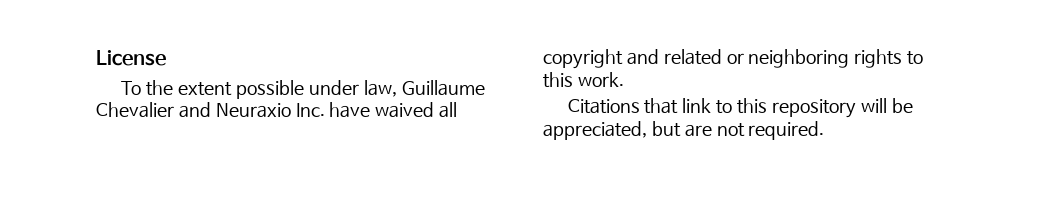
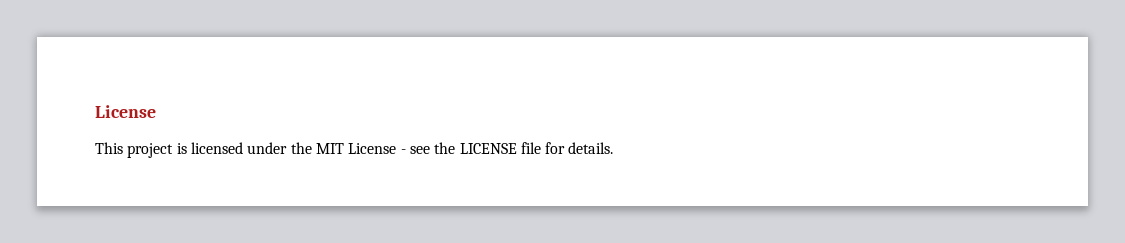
[120,80,485,99] [96,102,458,118] [543,49,924,69] [543,72,624,88] [567,98,913,118] [543,121,825,140] To the extent possible under law, Guillaume Chevalier and Neuraxio Inc. have waived all copyright and related or neighboring rights to this work. // Citations that link to this repository will be appreciated, but are not required. -> [95,142,614,158] This project is licensed under the MIT License - see the LICENSE file for details.

